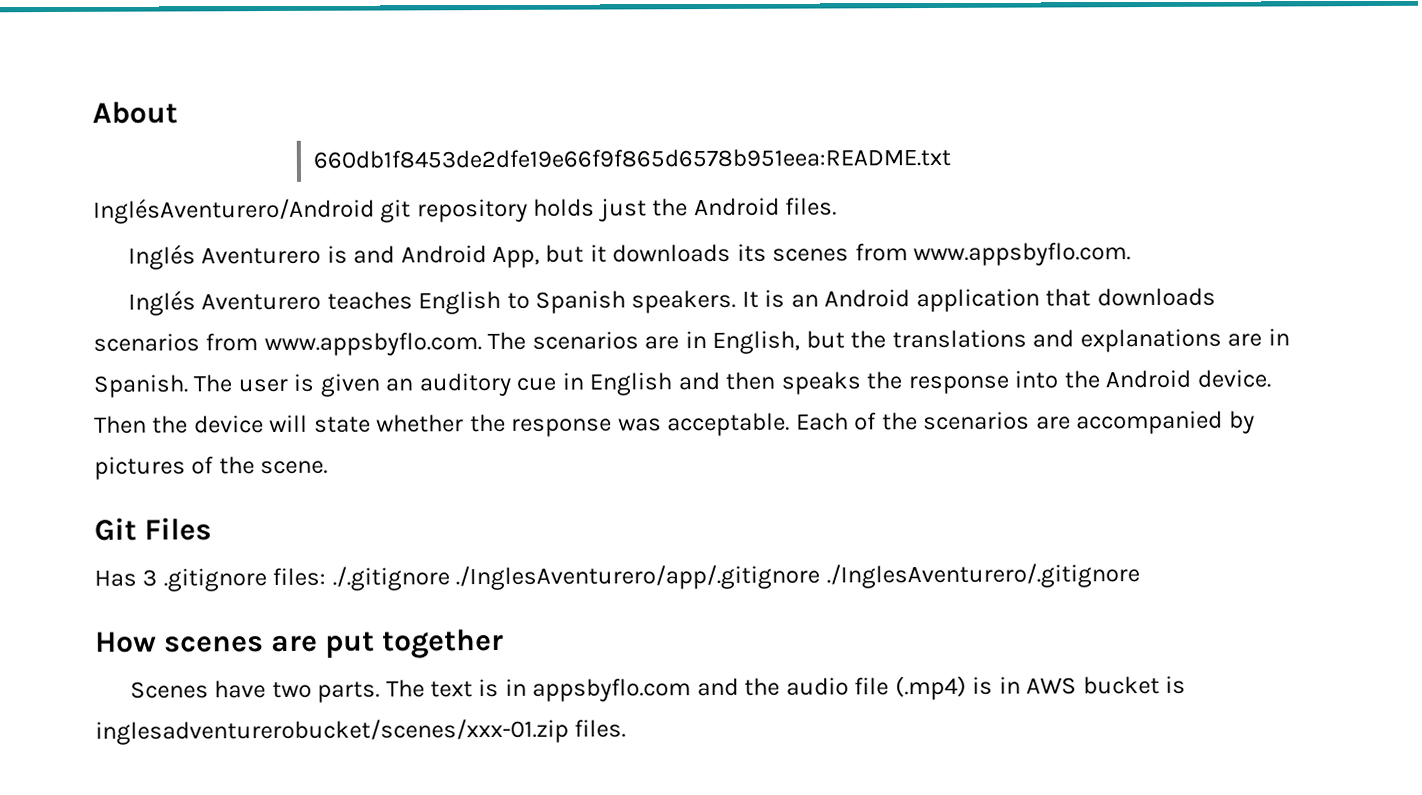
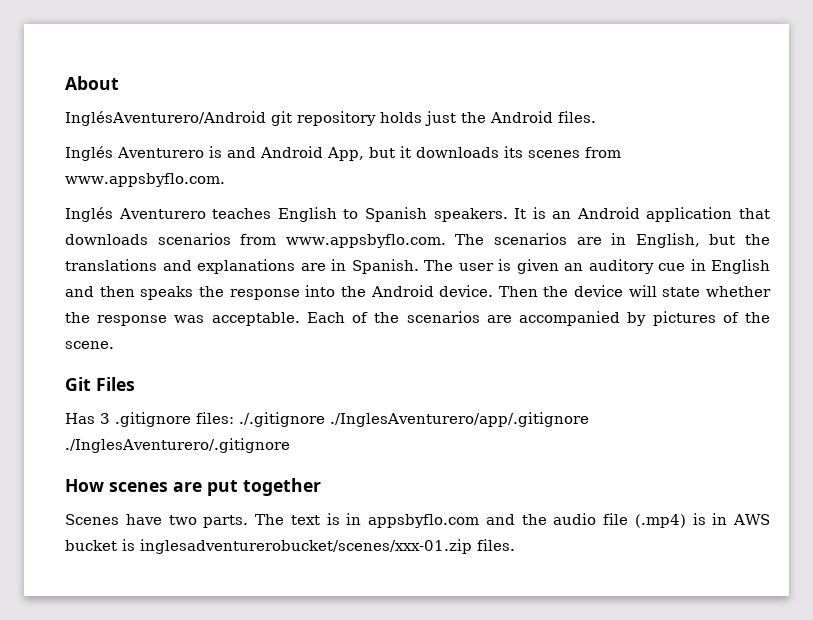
[313,147,952,169] // 660db1f8453de2dfe19e66f9f865d6578b951eea:README.txt -> (119, 83) none

